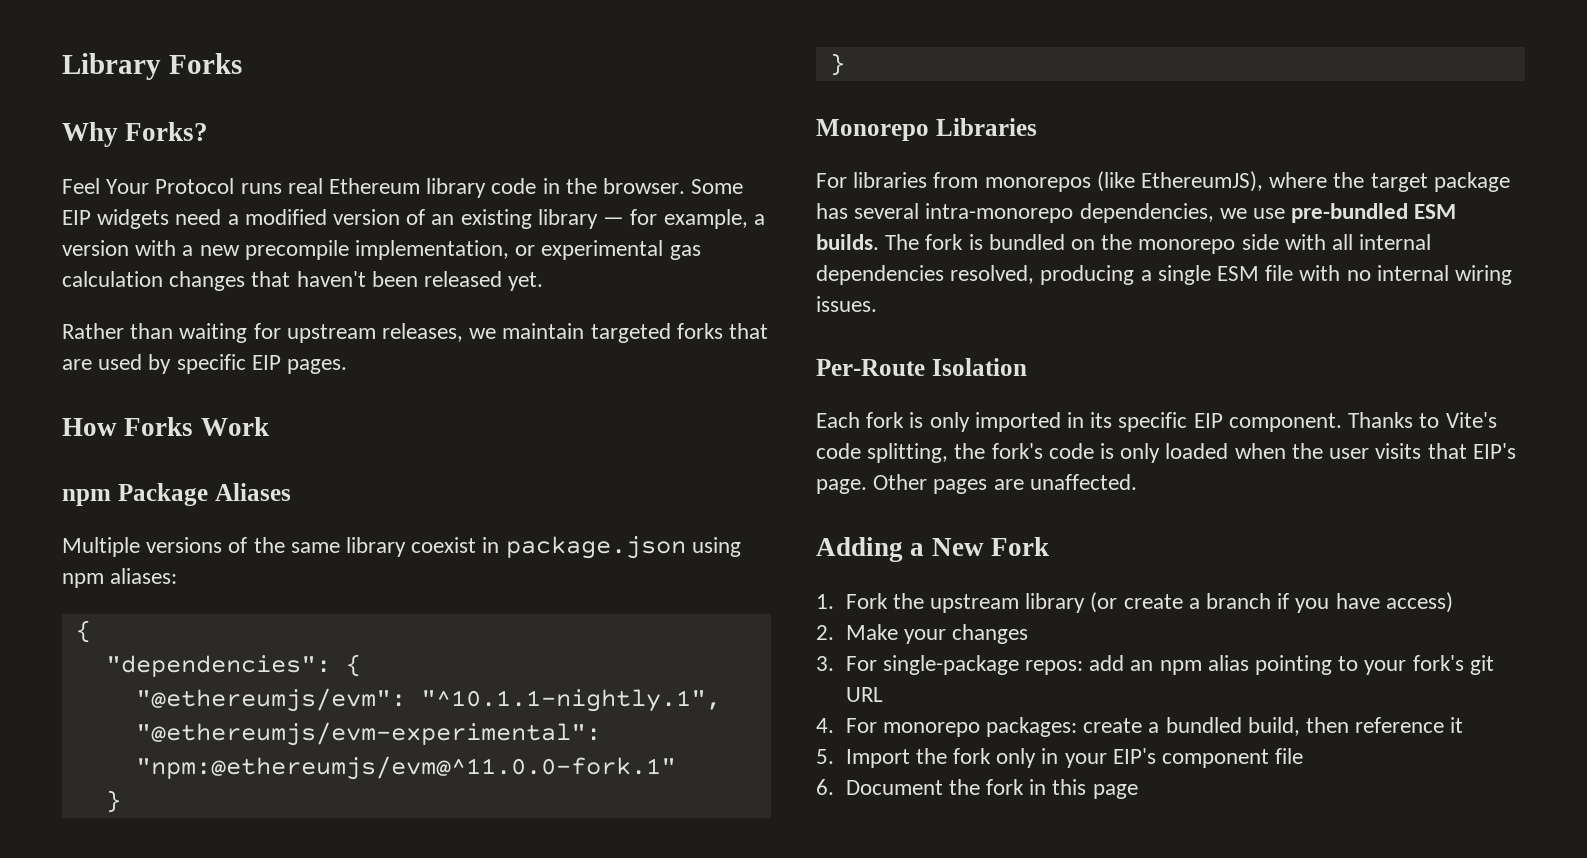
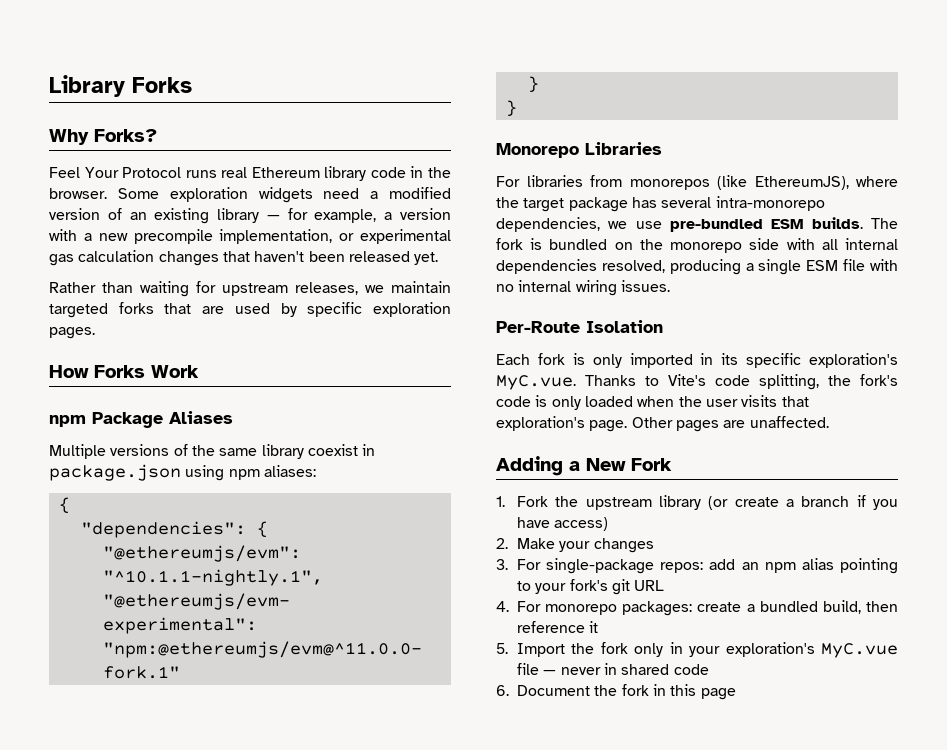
[62,210,91,225] EIP -> [169,187,248,202] exploration
[251,355,281,370] EIP -> [373,302,451,317] exploration
[1193,413,1342,432] EIP component. -> [809,353,898,368] [496,375,576,390] exploration's MyC.vue.
[1472,443,1516,459] EIP's -> [496,416,585,431] exploration's
[1112,748,1304,768] EIP's component file -> [725,642,898,658] [516,663,709,675] exploration's MyC.vue file — never in shared code

